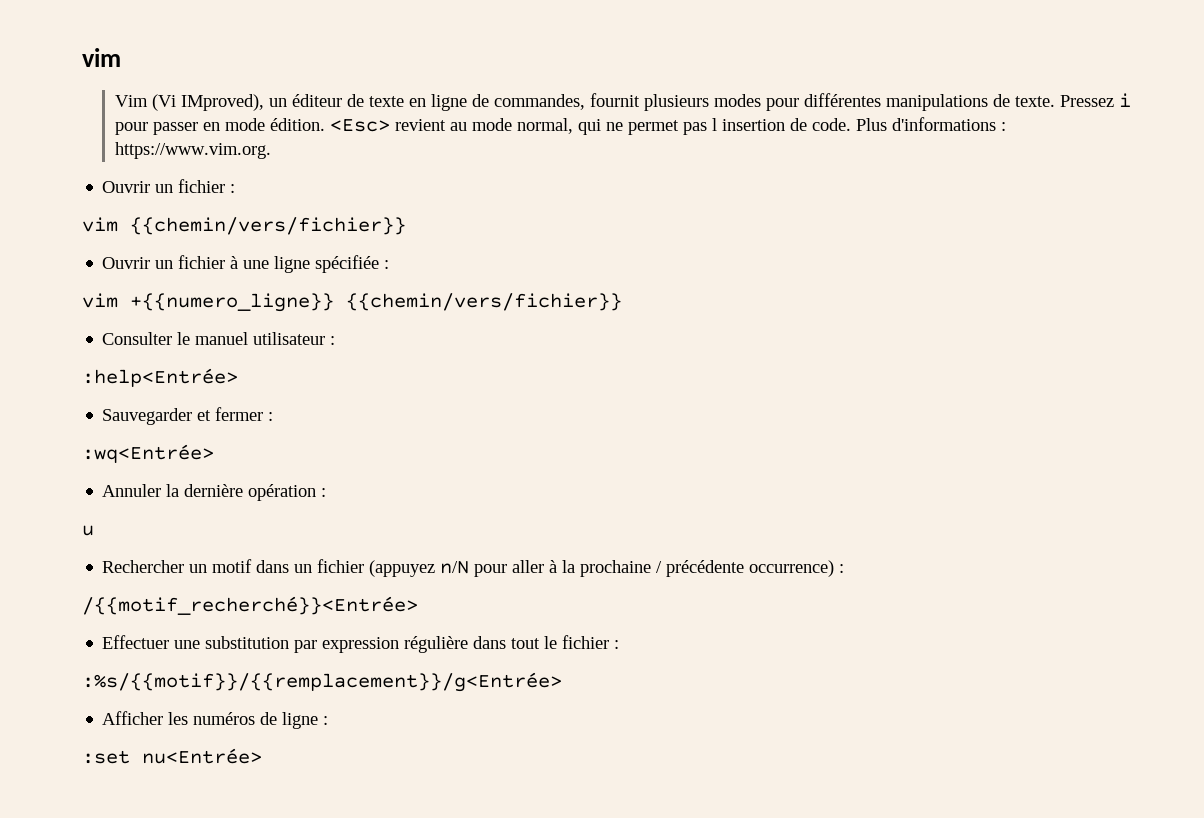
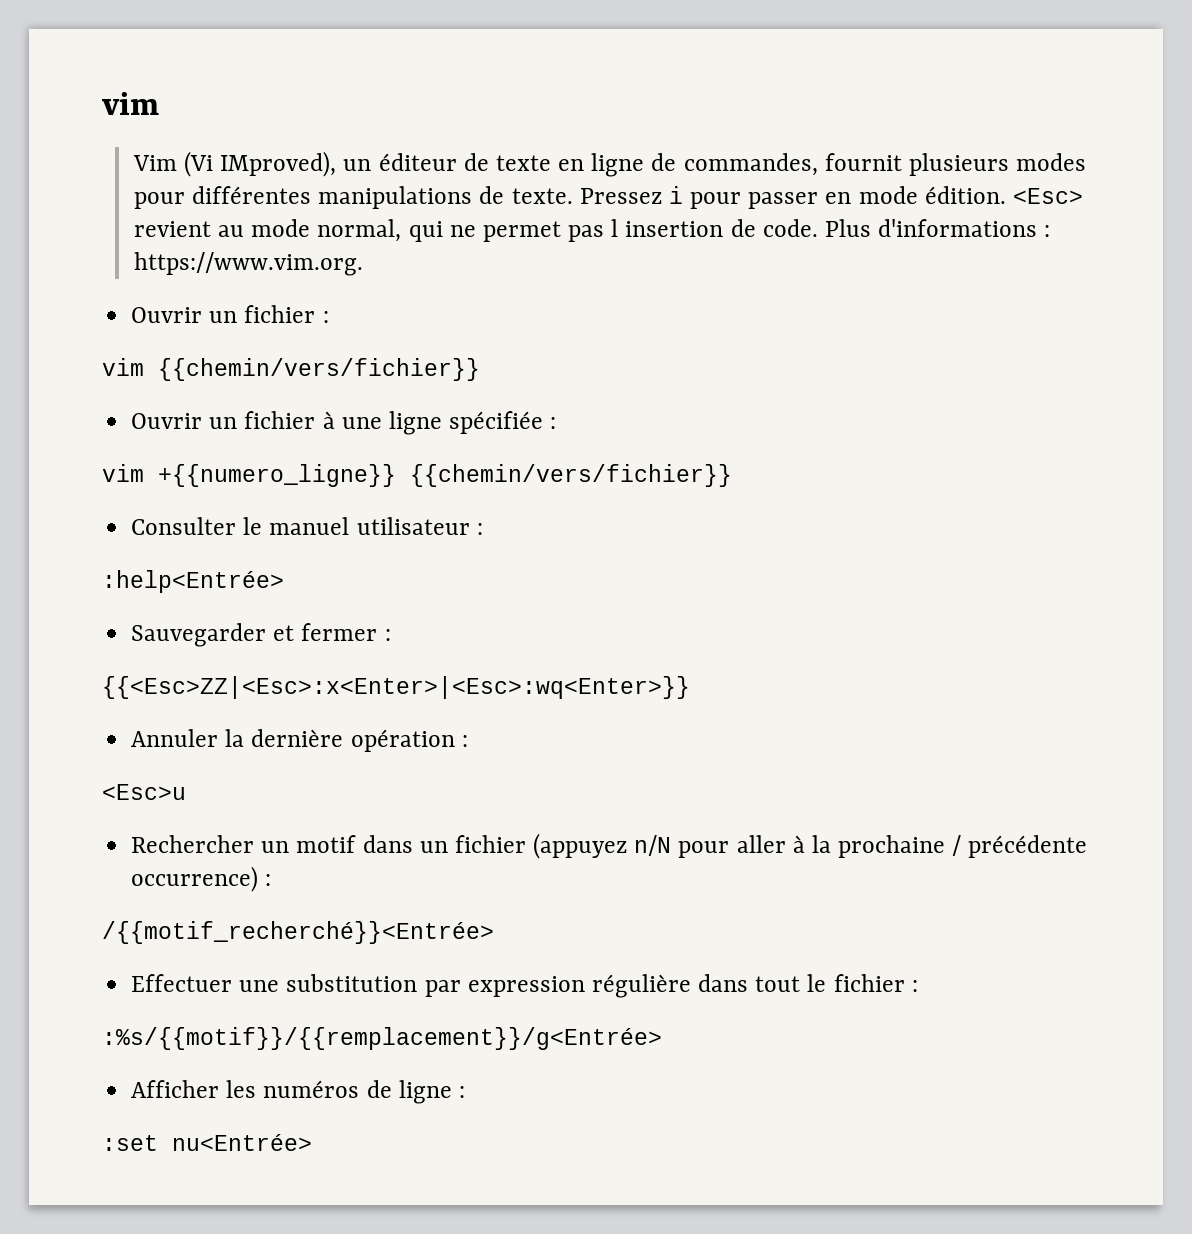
[82,444,214,463] :wq<Entrée> -> [102,676,690,699] {{<Esc>ZZ|<Esc>:x<Enter>|<Esc>:wq<Enter>}}
[82,525,94,536] u -> [102,784,186,800] <Esc>u

